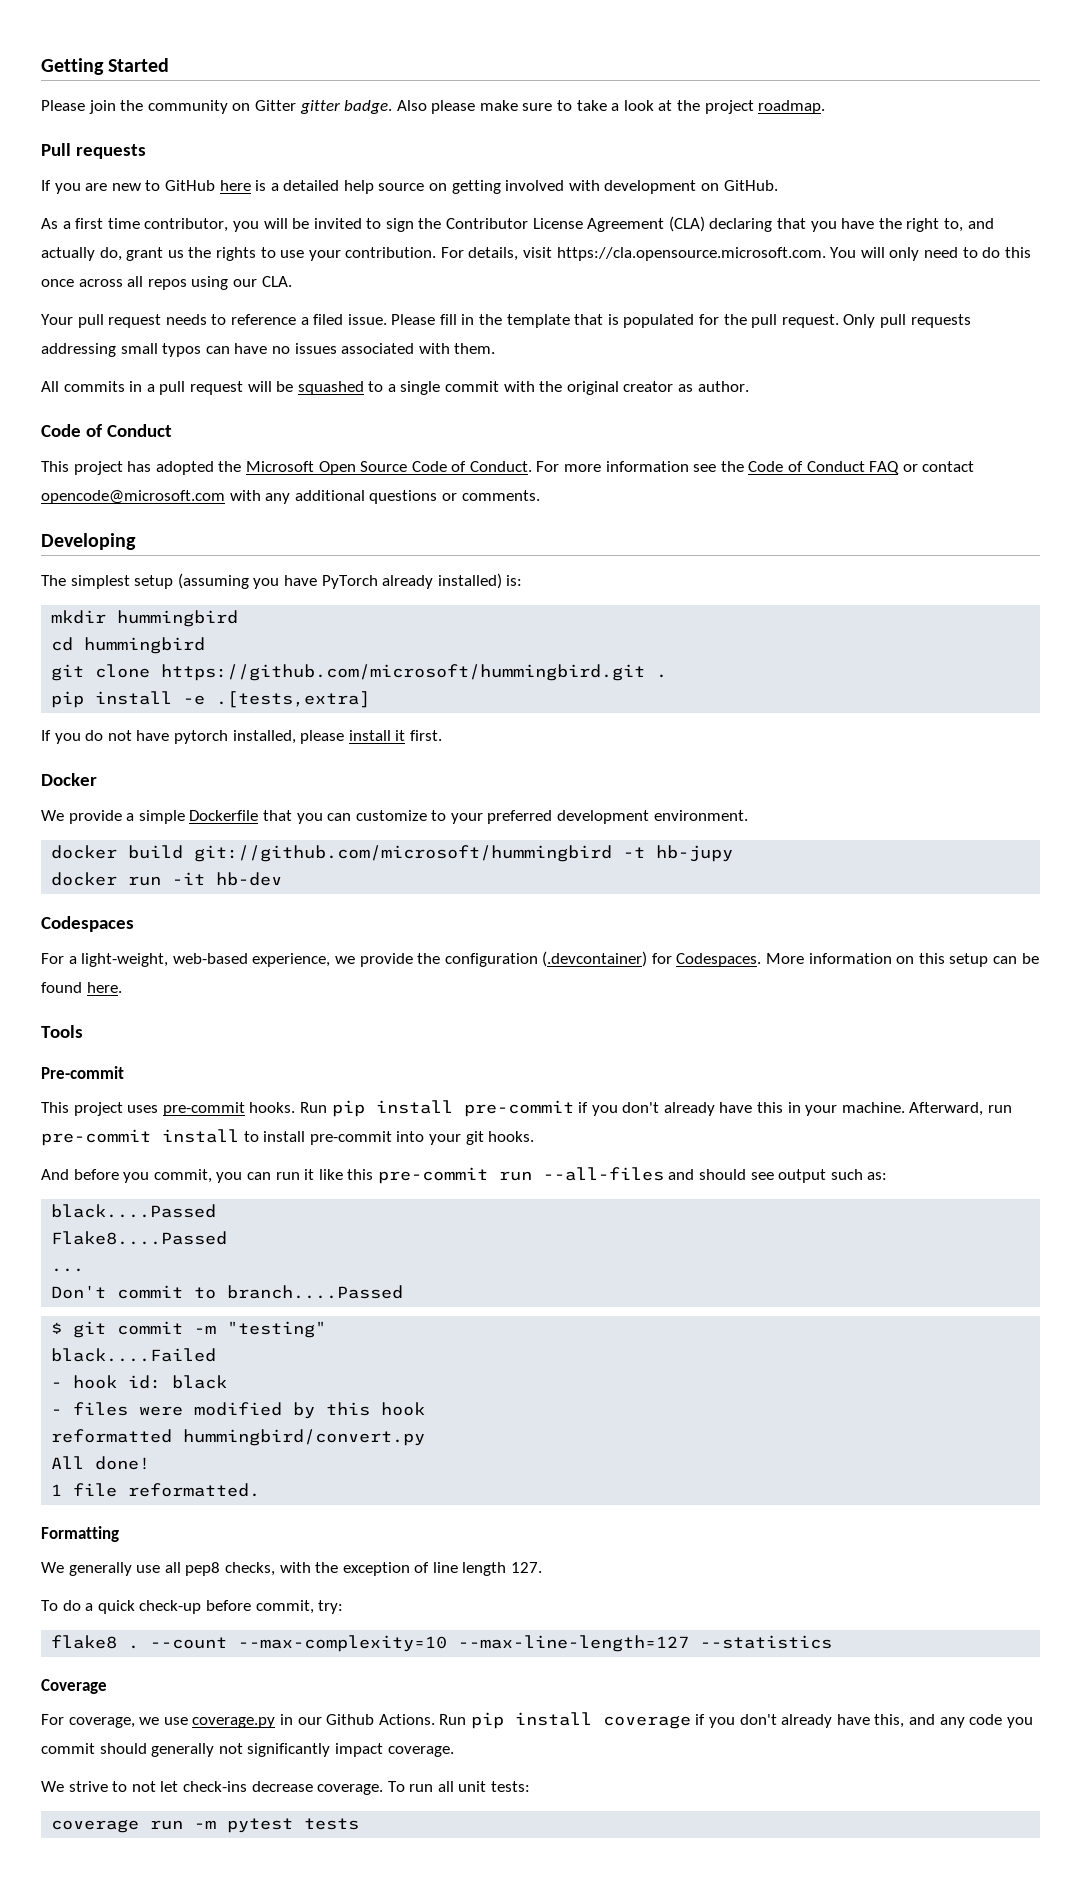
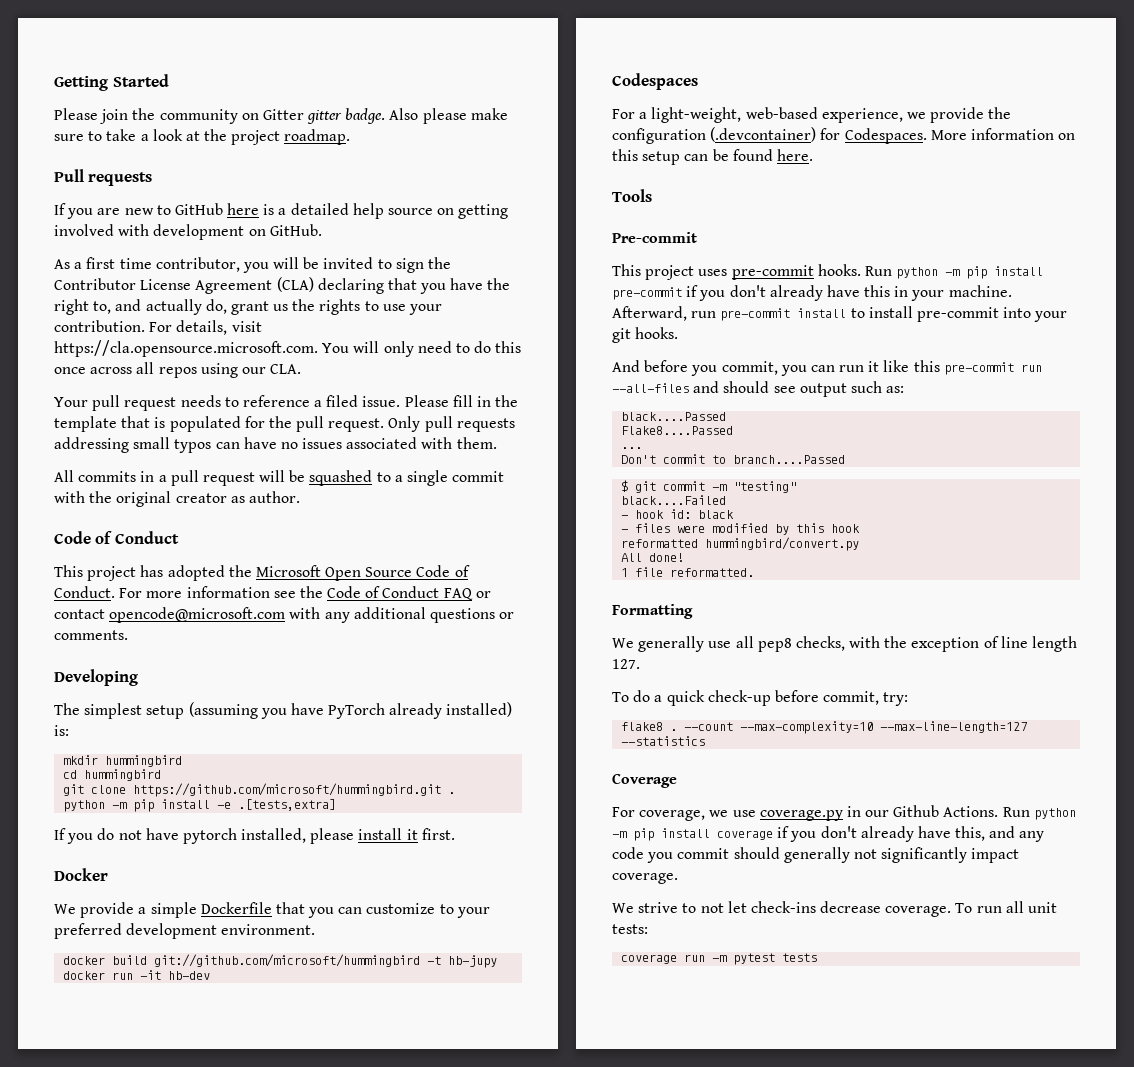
(668, 676) none -> [63,800,128,812] python -m
(327, 1107) none -> [896,267,961,279] python -m
(467, 1719) none -> [1033,808,1076,820] [612,831,627,838] python -m

